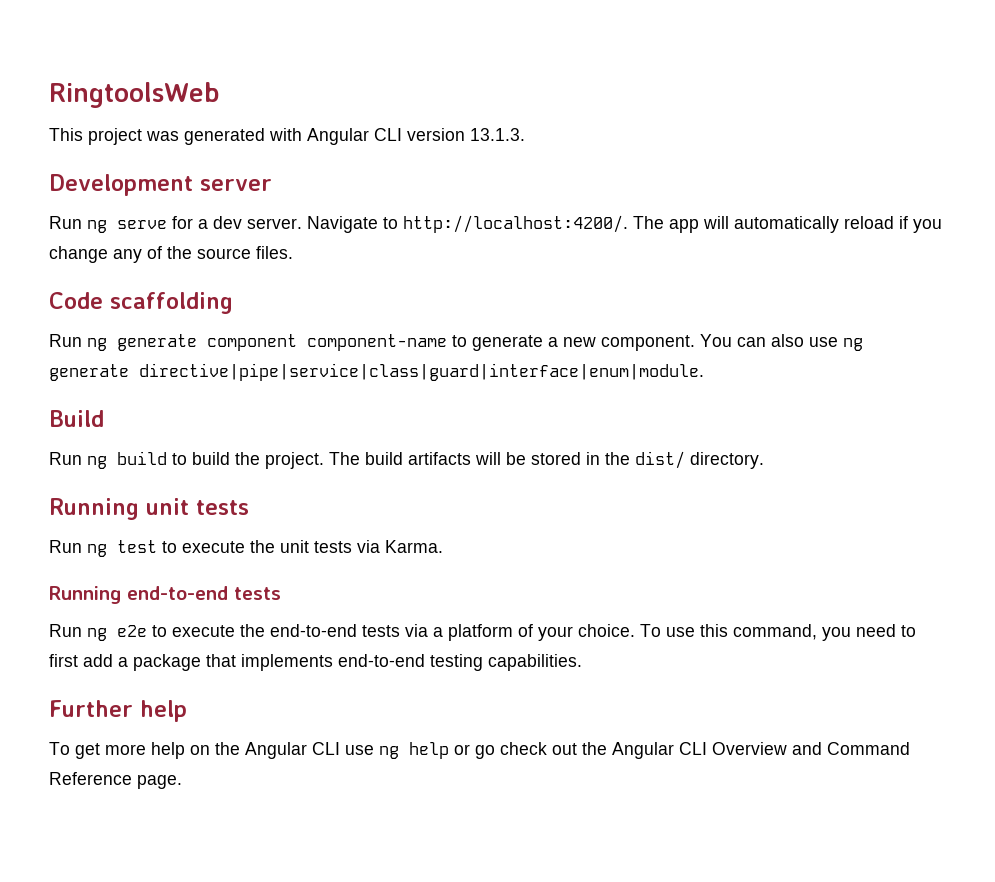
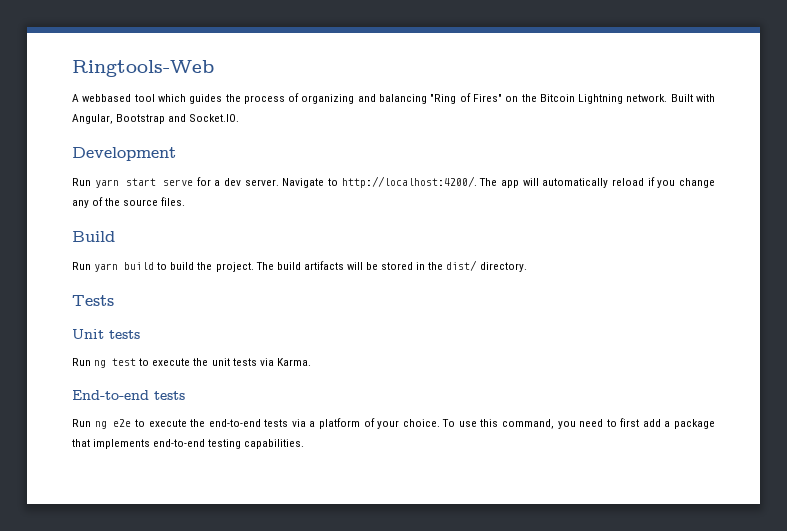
[49,82,220,108] [49,128,525,145] RingtoolsWeb // This project was generated with Angular CLI version 13.1.3. -> [72,60,214,77] [72,93,715,104] [72,114,240,124] Ringtools-Web // A webbased tool which guides the process of organizing and balancing "Ring of Fires" on the Bitcoin Lightning network. Built with Angular, Bootstrap and Socket.IO.
[200,179,272,191] [49,216,107,233] server // Run ng -> [72,178,156,188] // Run yarn start
[49,292,233,314] [49,334,863,351] [49,363,704,381] // Code scaffolding // Run ng generate component component-name to generate a new component. You can also use ng generate directive|pipe|service|class|guard|interface|enum|module. -> (186, 201) none
[87,456,107,469] ng -> [94,263,119,272] yarn
[49,498,189,520] Running unit -> [72,295,114,306] [72,329,104,339] Tests // Unit
[49,586,228,604] Running end-to-end -> [72,390,149,400] End-to-end
[49,700,187,722] [49,742,910,759] [49,772,182,789] // Further help // To get more help on the Angular CLI use ng help or go check out the Angular CLI Overview and Command Reference page. -> (305, 444) none

